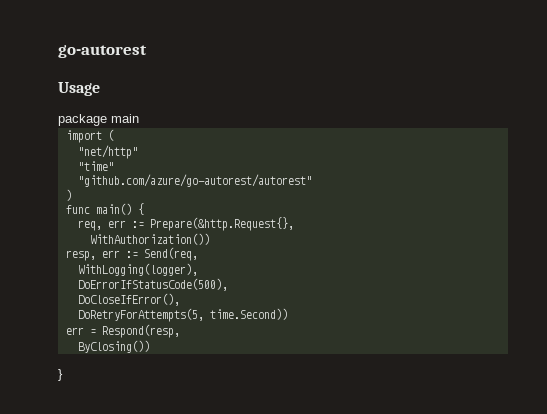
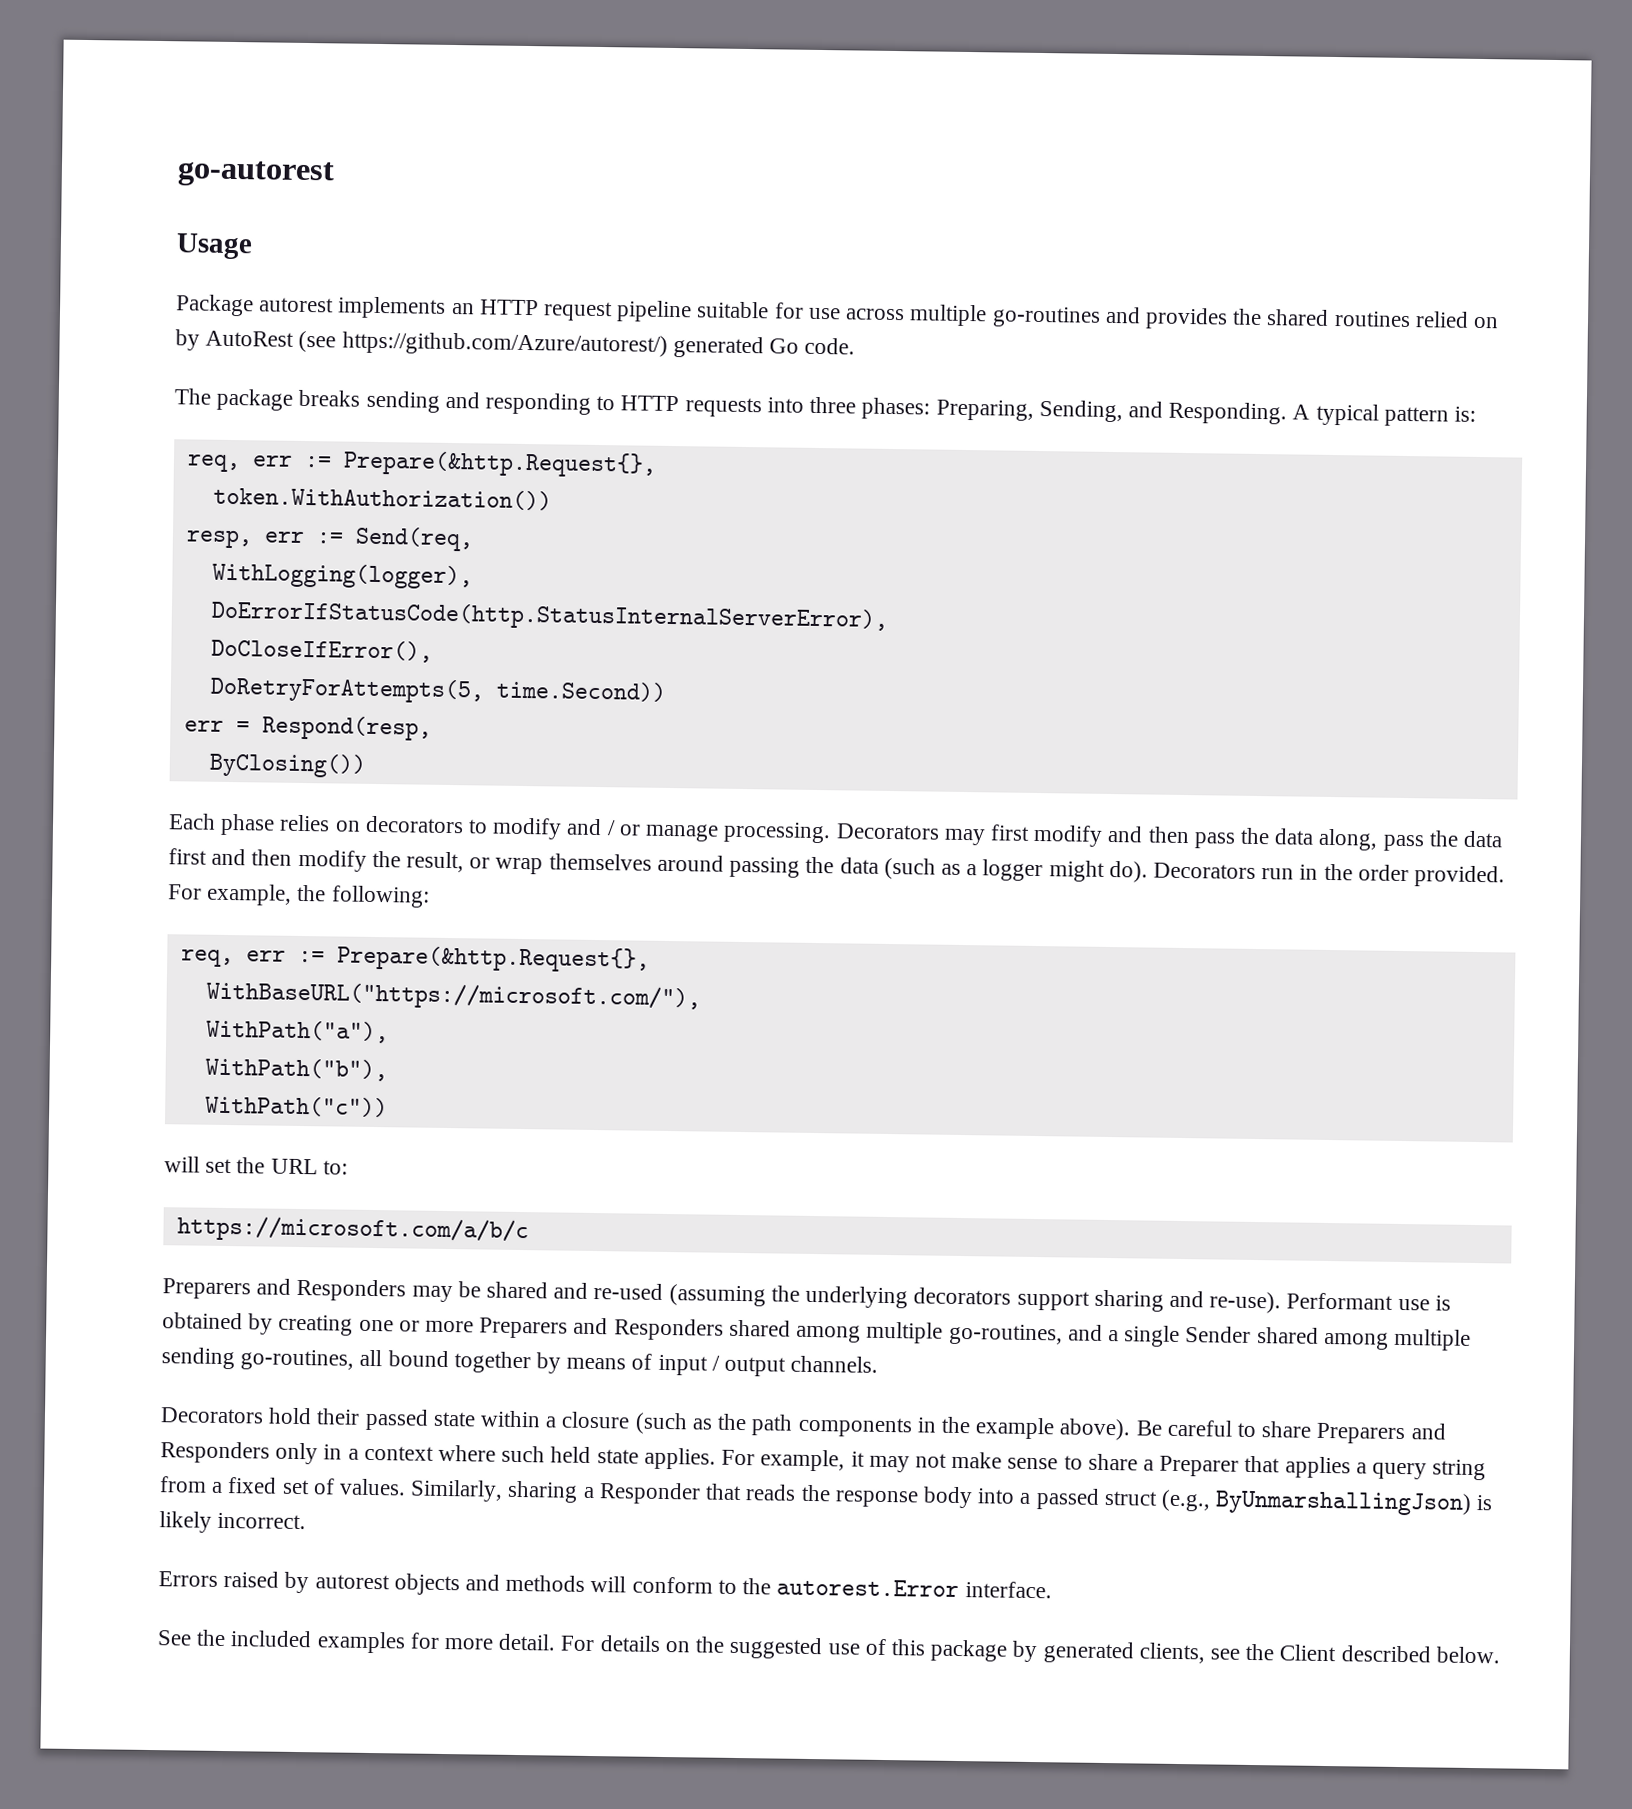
[58,114,139,126] [65,129,114,143] [77,145,138,159] [77,161,114,171] [77,174,312,187] [65,189,72,201] [65,203,144,215] [77,217,294,231] [89,233,210,245] package main // import ( // "net/http" // "time" // "github.com/azure/go-autorest/autorest" // ) // func main() { // req, err := Prepare(&http.Request{}, // WithAuthorization()) -> [175,294,1499,330] [175,329,856,359] [174,388,1476,427] [186,449,657,478] [212,486,552,511] Package autorest implements an HTTP request pipeline suitable for use across multiple go-routines and provides the shared routines relied on by AutoRest (see https://github.com/Azure/autorest/) generated Go code. // The package breaks sending and responding to HTTP requests into three phases: Preparing, Sending, and Responding. A typical pattern is: // req, err := Prepare(&http.Request{}, // token.WithAuthorization())
[77,278,228,291] DoErrorIfStatusCode(500), -> [210,600,889,633] DoErrorIfStatusCode(http.StatusInternalServerError),
[58,369,63,381] } -> [168,813,1504,852] [168,848,1506,888] [168,883,430,908] [180,944,650,973] [205,980,701,1012] [205,1019,389,1044] [204,1057,388,1082] [204,1095,388,1118] [164,1156,348,1175] [176,1215,529,1245] [162,1278,1451,1314] [162,1312,1471,1351] [161,1347,879,1377] [160,1407,1446,1445] [160,1441,1487,1481] [159,1476,1494,1516] [159,1511,307,1533] [158,1571,1052,1599] [157,1629,1500,1664] Each phase relies on decorators to modify and / or manage processing. Decorators may first modify and then pass the data along, pass the data first and then modify the result, or wrap themselves around passing the data (such as a logger might do). Decorators run in the order provided. For example, the following: // req, err := Prepare(&http.Request{}, // WithBaseURL("https://microsoft.com/"), // WithPath("a"), // WithPath("b"), // WithPath("c")) // will set the URL to: // https://microsoft.com/a/b/c // Preparers and Responders may be shared and re-used (assuming the underlying decorators support sharing and re-use). Performant use is obtained by creating one or more Preparers and Responders shared among multiple go-routines, and a single Sender shared among multiple sending go-routines, all bound together by means of input / output channels. // Decorators hold their passed state within a closure (such as the path components in the example above). Be careful to share Preparers and Responders only in a context where such held state applies. For example, it may not make sense to share a Preparer that applies a query string from a fixed set of values. Similarly, sharing a Responder that reads the response body into a passed struct (e.g., ByUnmarshallingJson) is likely incorrect. // Errors raised by autorest objects and methods will conform to the autorest.Error interface. // See the included examples for more detail. For details on the suggested use of this package by generated clients, see the Client described below.

